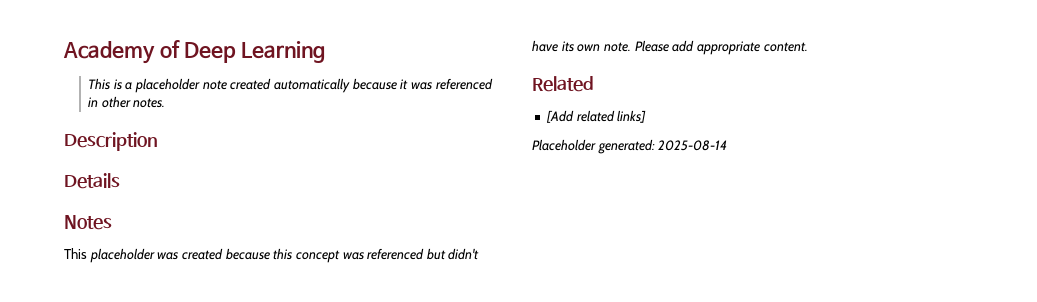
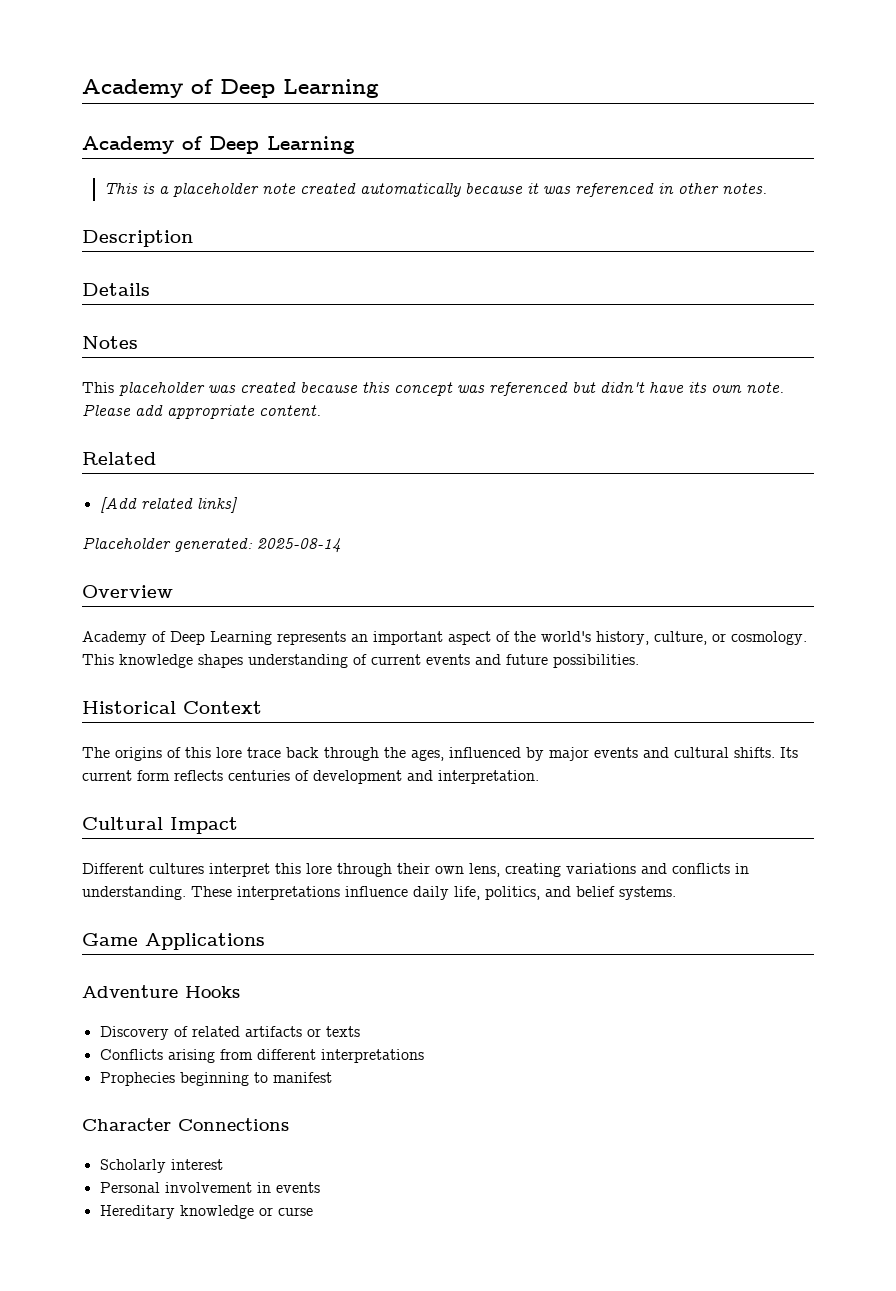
[63,40,325,64] Academy of Deep Learning -> [82,79,379,98] [82,136,355,154] Academy of Deep Learning // Academy of Deep Learning
(728, 145) none -> [82,585,173,598] [82,631,807,645] [82,654,639,668] [82,701,262,714] [82,747,798,761] [82,770,539,784] [82,817,238,834] [82,863,749,877] [82,886,676,900] [82,933,265,950] [82,985,240,998] [99,1026,360,1040] [99,1049,424,1063] [99,1072,332,1086] [82,1118,289,1131] [99,1159,223,1173] [99,1182,320,1193] [99,1205,313,1219] // Overview // Academy of Deep Learning represents an important aspect of the world's history, culture, or cosmology. This knowledge shapes understanding of current events and future possibilities. // Historical Context // The origins of this lore trace back through the ages, influenced by major events and cultural shifts. Its current form reflects centuries of development and interpretation. // Cultural Impact // Different cultures interpret this lore through their own lens, creating variations and conflicts in understanding. These interpretations influence daily life, politics, and belief systems. // Game Applications // Adventure Hooks // Discovery of related artifacts or texts // Conflicts arising from different interpretations // Prophecies beginning to manifest // Character Connections // Scholarly interest // Personal involvement in events // Hereditary knowledge or curse

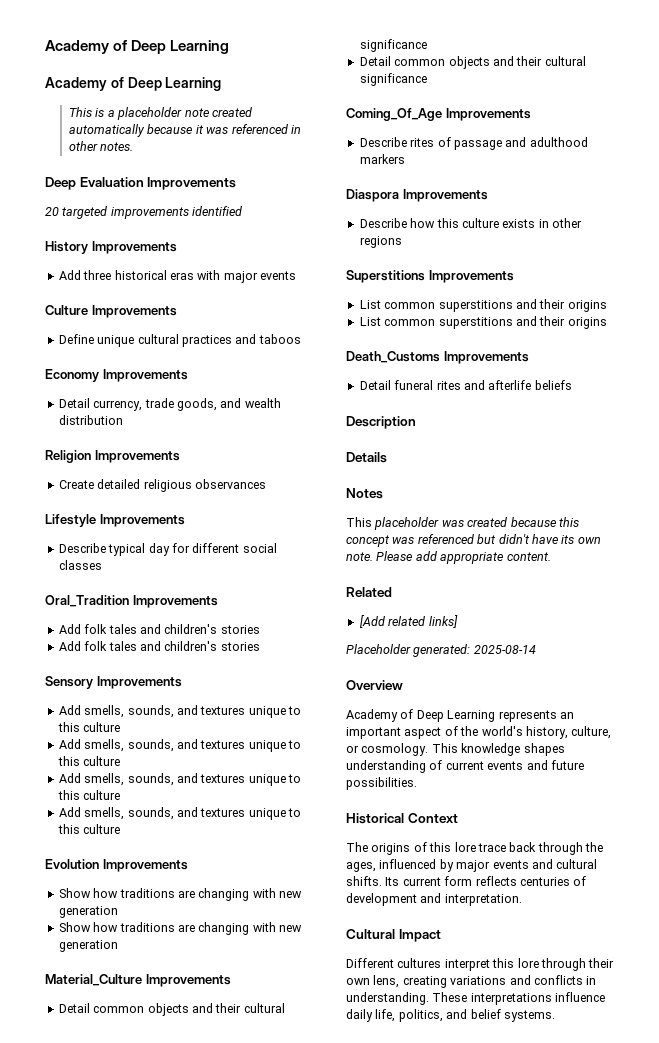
(767, 188) none -> [45,177,237,190] [45,206,243,219] [45,241,177,254] [58,270,296,283] [45,305,177,318] [58,334,301,347] [45,369,188,382] [58,398,281,411] [58,415,123,425] [45,450,180,463] [58,479,266,492] [45,514,185,527] [58,543,277,556] [58,560,102,570] [45,595,218,608] [58,624,260,634] [58,641,260,651] [45,676,182,689] [58,705,301,718] [57,722,121,732] [58,739,301,752] [57,756,121,766] [58,773,301,786] [57,790,121,800] [58,807,301,820] [57,824,121,834] [45,859,188,872] [58,888,302,901] [58,906,118,918] [58,922,302,935] [58,940,118,952] [45,974,231,987] [58,1003,285,1016] [359,39,427,52] [359,56,586,69] [359,73,427,86] [346,108,531,121] [359,137,588,150] [359,154,405,164] [346,189,488,202] [359,218,582,228] [359,236,402,248] [346,270,514,283] [359,299,607,312] [359,316,607,329] [346,351,529,364] [359,380,572,390] // Deep Evaluation Improvements // 20 targeted improvements identified // History Improvements // Add three historical eras with major events // Culture Improvements // Define unique cultural practices and taboos // Economy Improvements // Detail currency, trade goods, and wealth distribution // Religion Improvements // Create detailed religious observances // Lifestyle Improvements // Describe typical day for different social classes // Oral_Tradition Improvements // Add folk tales and children's stories // Add folk tales and children's stories // Sensory Improvements // Add smells, sounds, and textures unique to this culture // Add smells, sounds, and textures unique to this culture // Add smells, sounds, and textures unique to this culture // Add smells, sounds, and textures unique to this culture // Evolution Improvements // Show how traditions are changing with new generation // Show how traditions are changing with new generation // Material_Culture Improvements // Detail common objects and their cultural significance // Detail common objects and their cultural significance // Coming_Of_Age Improvements // Describe rites of passage and adulthood markers // Diaspora Improvements // Describe how this culture exists in other regions // Superstitions Improvements // List common superstitions and their origins // List common superstitions and their origins // Death_Customs Improvements // Detail funeral rites and afterlife beliefs
[82,933,265,950] [82,985,240,998] [99,1026,360,1040] [99,1049,424,1063] [99,1072,332,1086] [82,1118,289,1131] [99,1159,223,1173] [99,1182,320,1193] [99,1205,313,1219] // Game Applications // Adventure Hooks // Discovery of related artifacts or texts // Conflicts arising from different interpretations // Prophecies beginning to manifest // Character Connections // Scholarly interest // Personal involvement in events // Hereditary knowledge or curse -> (555, 1016) none

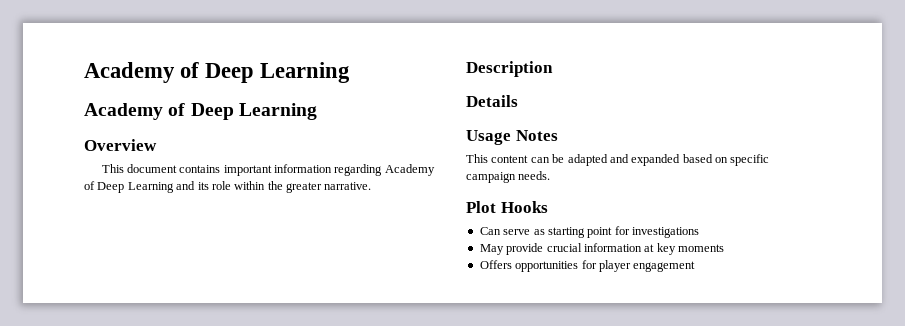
[69,107,252,120] [69,124,301,137] [69,141,134,151] [45,177,237,190] [45,206,243,219] [45,241,177,254] [58,270,296,283] [45,305,177,318] [58,334,301,347] [45,369,188,382] [58,398,281,411] [58,415,123,425] [45,450,180,463] [58,479,266,492] [45,514,185,527] [58,543,277,556] [58,560,102,570] [45,595,218,608] [58,624,260,634] [58,641,260,651] [45,676,182,689] [58,705,301,718] [57,722,121,732] [58,739,301,752] [57,756,121,766] [58,773,301,786] [57,790,121,800] [58,807,301,820] [57,824,121,834] [45,859,188,872] [58,888,302,901] [58,906,118,918] [58,922,302,935] [58,940,118,952] [45,974,231,987] [58,1003,285,1016] [359,39,427,52] [359,56,586,69] [359,73,427,86] [346,108,531,121] [359,137,588,150] [359,154,405,164] [346,189,488,202] [359,218,582,228] [359,236,402,248] [346,270,514,283] [359,299,607,312] [359,316,607,329] [346,351,529,364] [359,380,572,390] // This is a placeholder note created automatically because it was referenced in other notes. // Deep Evaluation Improvements // 20 targeted improvements identified // History Improvements // Add three historical eras with major events // Culture Improvements // Define unique cultural practices and taboos // Economy Improvements // Detail currency, trade goods, and wealth distribution // Religion Improvements // Create detailed religious observances // Lifestyle Improvements // Describe typical day for different social classes // Oral_Tradition Improvements // Add folk tales and children's stories // Add folk tales and children's stories // Sensory Improvements // Add smells, sounds, and textures unique to this culture // Add smells, sounds, and textures unique to this culture // Add smells, sounds, and textures unique to this culture // Add smells, sounds, and textures unique to this culture // Evolution Improvements // Show how traditions are changing with new generation // Show how traditions are changing with new generation // Material_Culture Improvements // Detail common objects and their cultural significance // Detail common objects and their cultural significance // Coming_Of_Age Improvements // Describe rites of passage and adulthood markers // Diaspora Improvements // Describe how this culture exists in other regions // Superstitions Improvements // List common superstitions and their origins // List common superstitions and their origins // Death_Customs Improvements // Detail funeral rites and afterlife beliefs -> [84,139,157,151] [101,164,435,176] [84,181,372,193] // Overview // This document contains important information regarding Academy of Deep Learning and its role within the greater narrative.
(387, 457) none -> [466,130,511,145] Usage
[374,517,579,530] [346,534,601,547] [346,551,551,564] [346,587,392,597] [359,615,458,628] [346,644,536,657] [346,680,403,690] [346,709,574,722] [346,726,612,739] [346,743,565,756] [346,760,584,773] [346,777,417,790] [346,813,458,824] [346,842,603,855] [346,859,598,872] [346,876,587,886] [346,893,522,906] [346,929,441,942] [346,958,615,971] [346,975,597,988] [346,992,606,1005] [346,1009,555,1022] placeholder was created because this concept was referenced but didn't have its own note. Please add appropriate content. // Related // [Add related links] // Placeholder generated: 2025-08-14 // Overview // Academy of Deep Learning represents an important aspect of the world's history, culture, or cosmology. This knowledge shapes understanding of current events and future possibilities. // Historical Context // The origins of this lore trace back through the ages, influenced by major events and cultural shifts. Its current form reflects centuries of development and interpretation. // Cultural Impact // Different cultures interpret this lore through their own lens, creating variations and conflicts in understanding. These interpretations influence daily life, politics, and belief systems. -> [491,154,770,166] [466,171,551,183] [466,201,548,213] [479,226,699,238] [479,243,724,255] [479,260,696,272] content can be adapted and expanded based on specific campaign needs. // Plot Hooks // Can serve as starting point for investigations // May provide crucial information at key moments // Offers opportunities for player engagement

